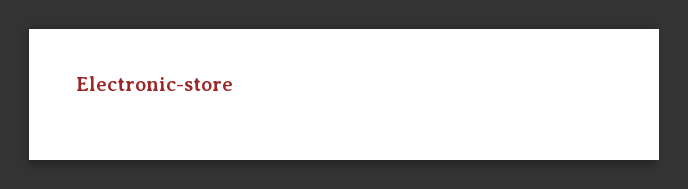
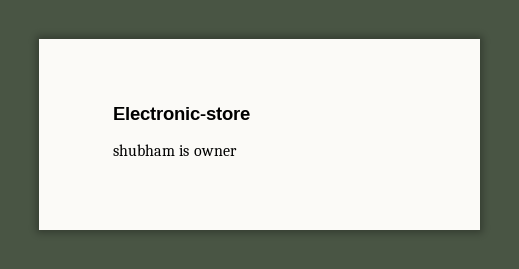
(233, 83) none -> [113,144,237,156] // shubham is owner

